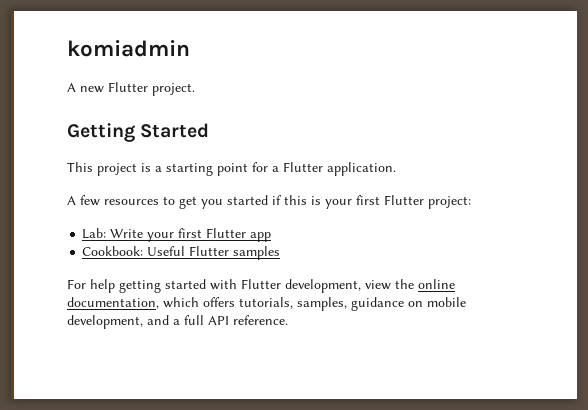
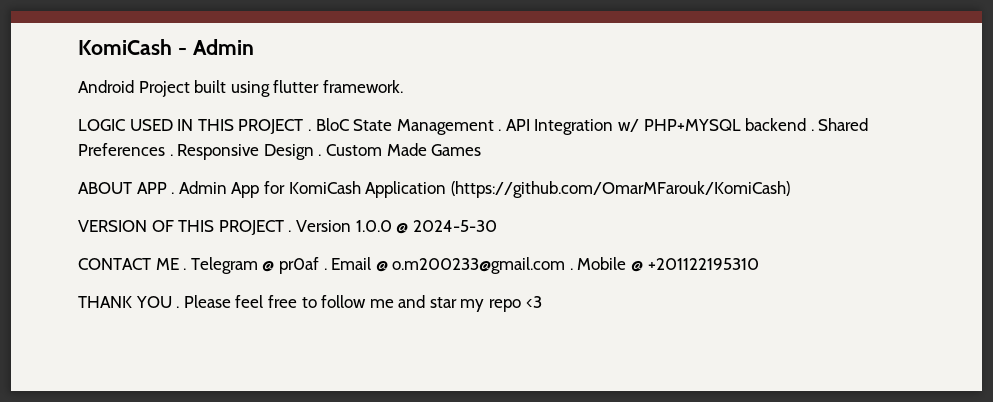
[67,40,190,57] [67,82,195,96] [67,123,210,142] [67,162,396,176] [67,195,471,209] [82,228,272,242] [82,246,281,260] [67,279,455,293] [67,297,466,311] [67,315,288,329] komiadmin // A new Flutter project. // Getting Started // This project is a starting point for a Flutter application. // A few resources to get you started if this is your first Flutter project: // Lab: Write your first Flutter app // Cookbook: Useful Flutter samples // For help getting started with Flutter development, view the online documentation, which offers tutorials, samples, guidance on mobile development, and a full API reference. -> [78,39,254,55] [78,80,403,97] [78,118,869,135] [78,143,482,160] [78,181,790,198] [78,220,497,235] [78,257,759,274] [78,295,542,312] KomiCash - Admin // Android Project built using flutter framework. // LOGIC USED IN THIS PROJECT . BloC State Management . API Integration w/ PHP+MYSQL backend . Shared Preferences . Responsive Design . Custom Made Games // ABOUT APP . Admin App for KomiCash Application (https://github.com/OmarMFarouk/KomiCash) // VERSION OF THIS PROJECT . Version 1.0.0 @ 2024-5-30 // CONTACT ME . Telegram @ pr0af . Email @ o.m200233@gmail.com . Mobile @ +201122195310 // THANK YOU . Please feel free to follow me and star my repo <3

